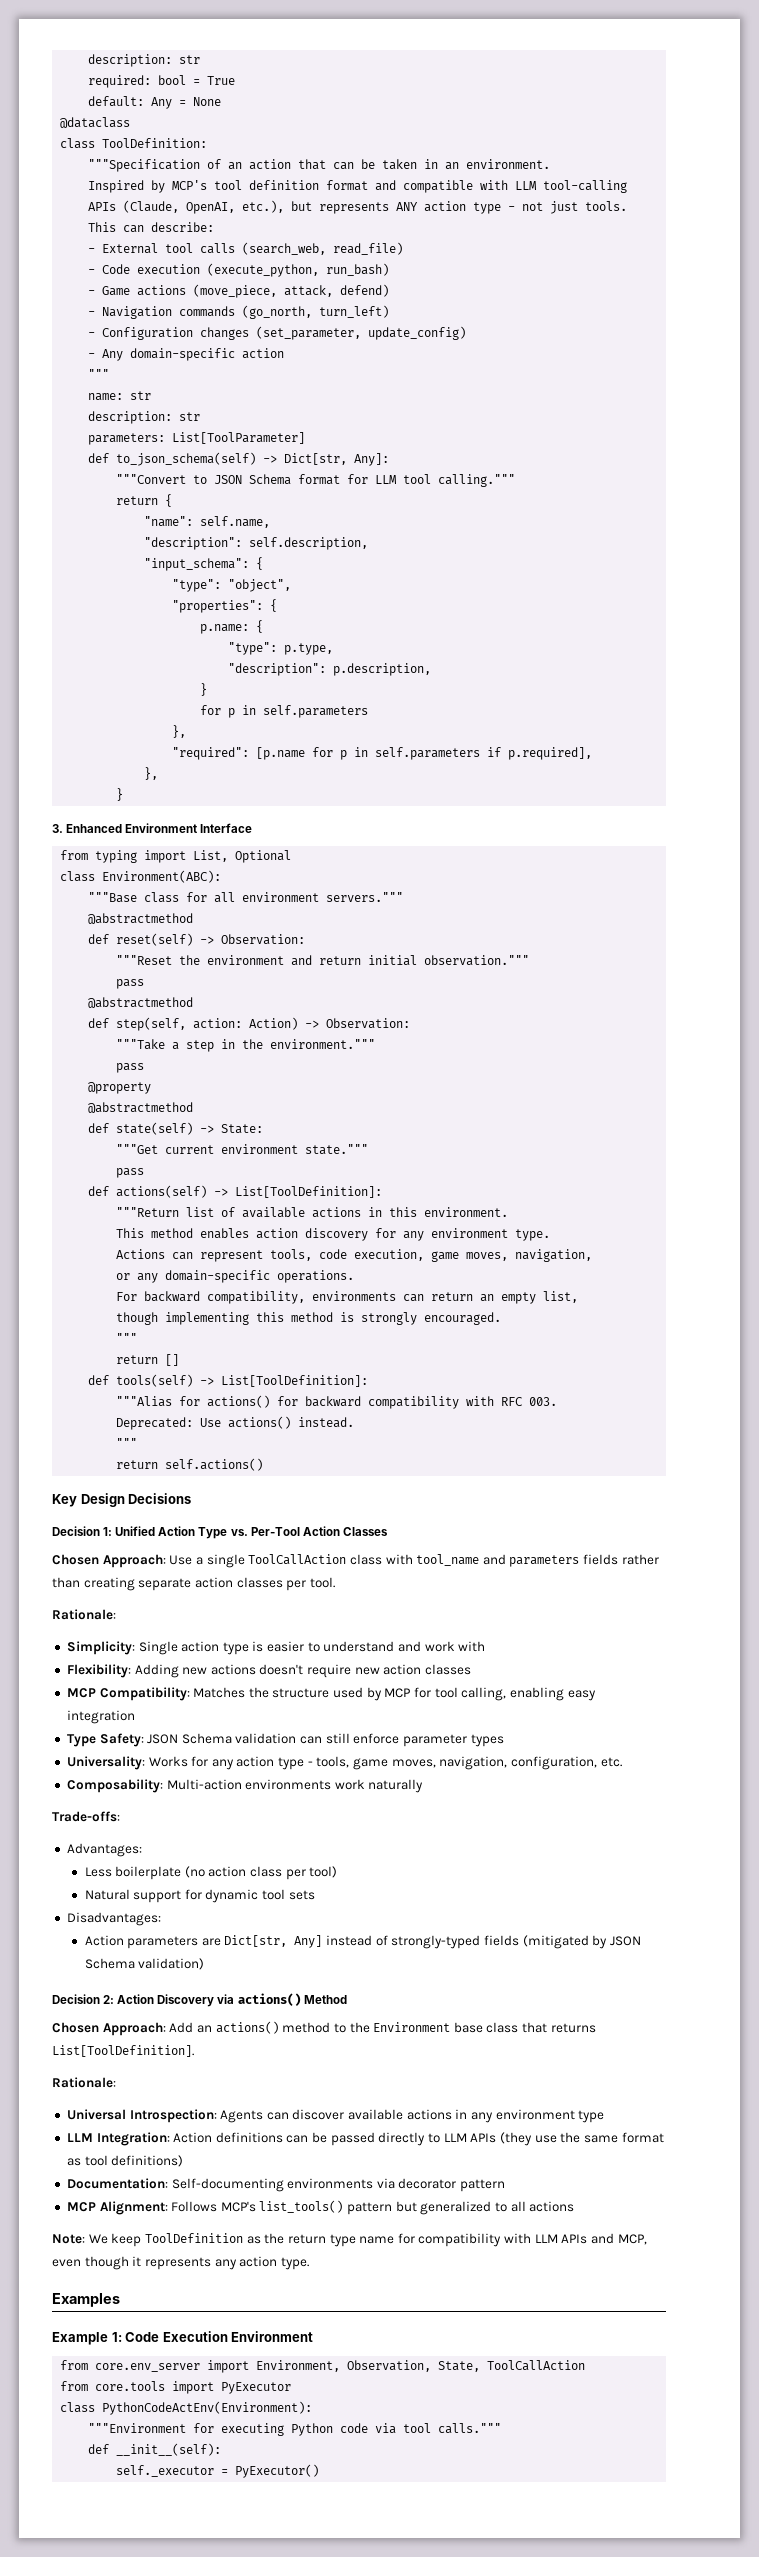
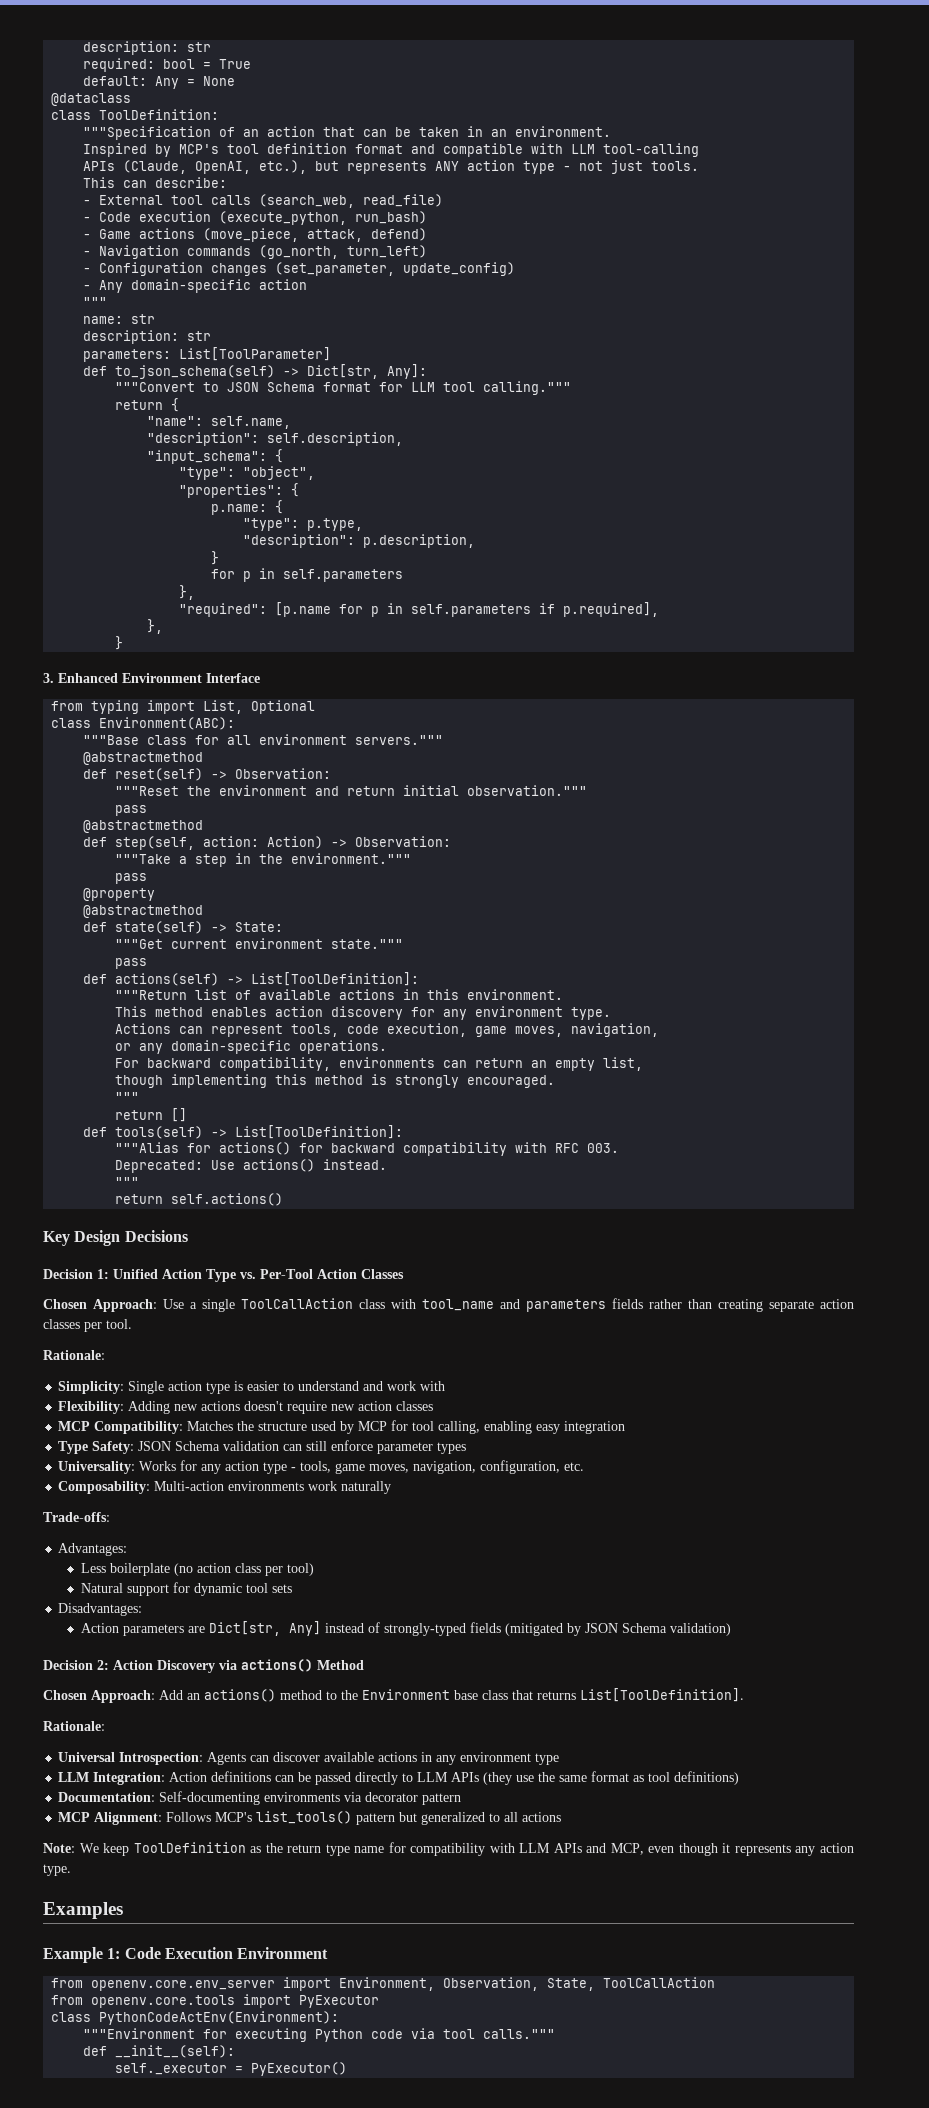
[95,2363,201,2372] core.env_server -> [91,1980,276,1991] openenv.core.env_server
[95,2381,166,2391] core.tools -> [91,1995,236,2008] openenv.core.tools

